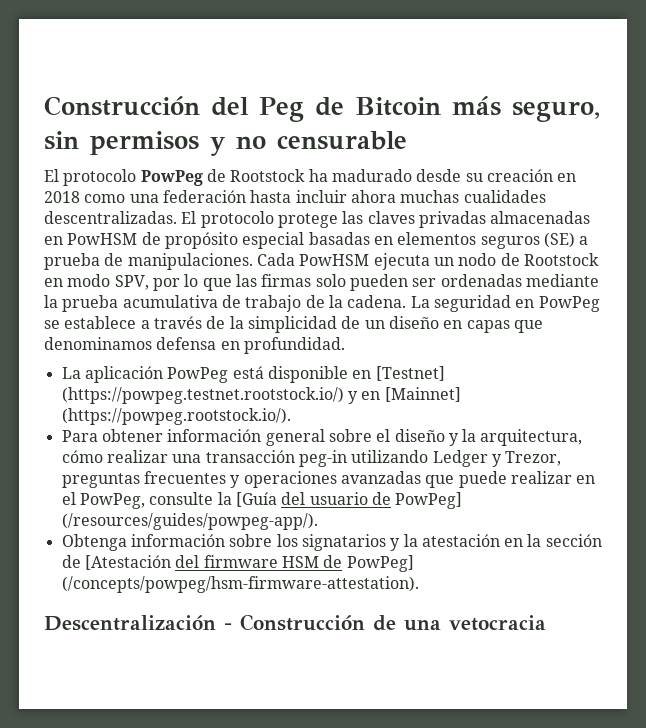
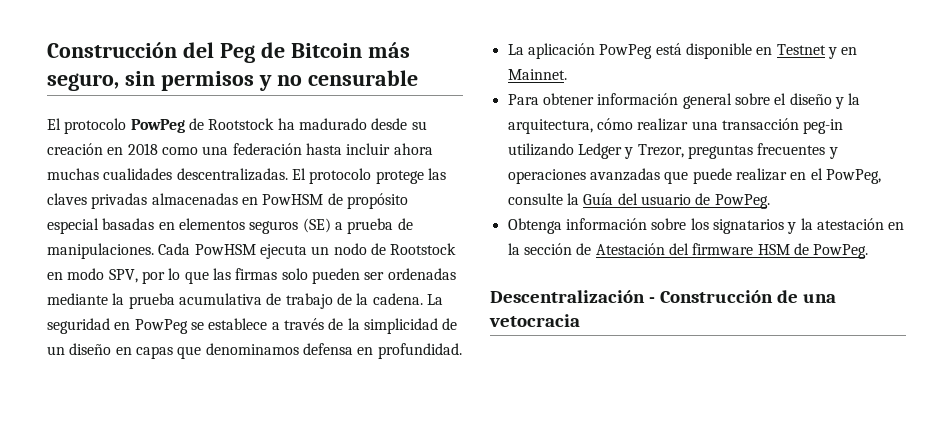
[375,366,445,381] [61,387,461,404] [61,408,291,425] [Testnet] (https://powpeg.testnet.rootstock.io/) y en [Mainnet] (https://powpeg.rootstock.io/). -> [776,44,858,59] [507,69,567,80] Testnet y en Mainnet.
[235,492,277,507] [Guía -> [583,193,614,205] Guía
[395,492,463,509] [61,513,318,530] PowPeg] (/resources/guides/powpeg-app/). -> [714,194,770,209] PowPeg.
[84,555,171,570] [Atestación -> [595,243,665,255] Atestación
[346,555,414,572] [61,576,419,593] PowPeg] (/concepts/powpeg/hsm-firmware-attestation). -> [813,244,869,259] PowPeg.

